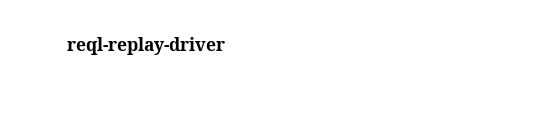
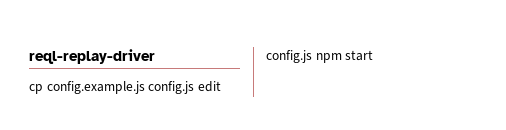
(225, 46) none -> [29,81,221,94] [266,50,374,63] // cp config.example.js config.js edit config.js npm start

